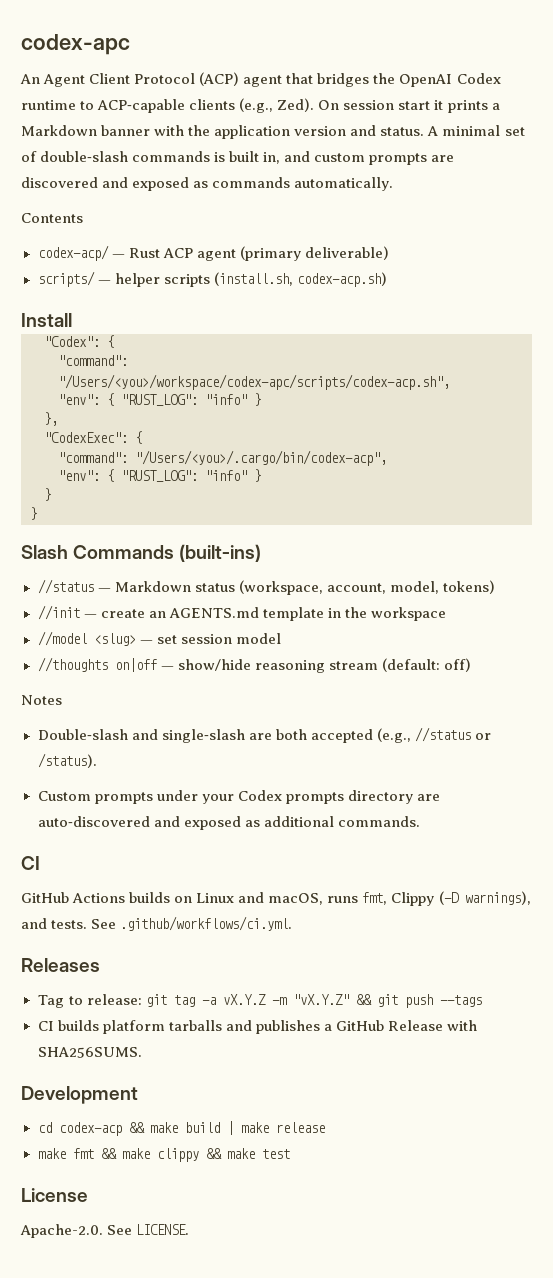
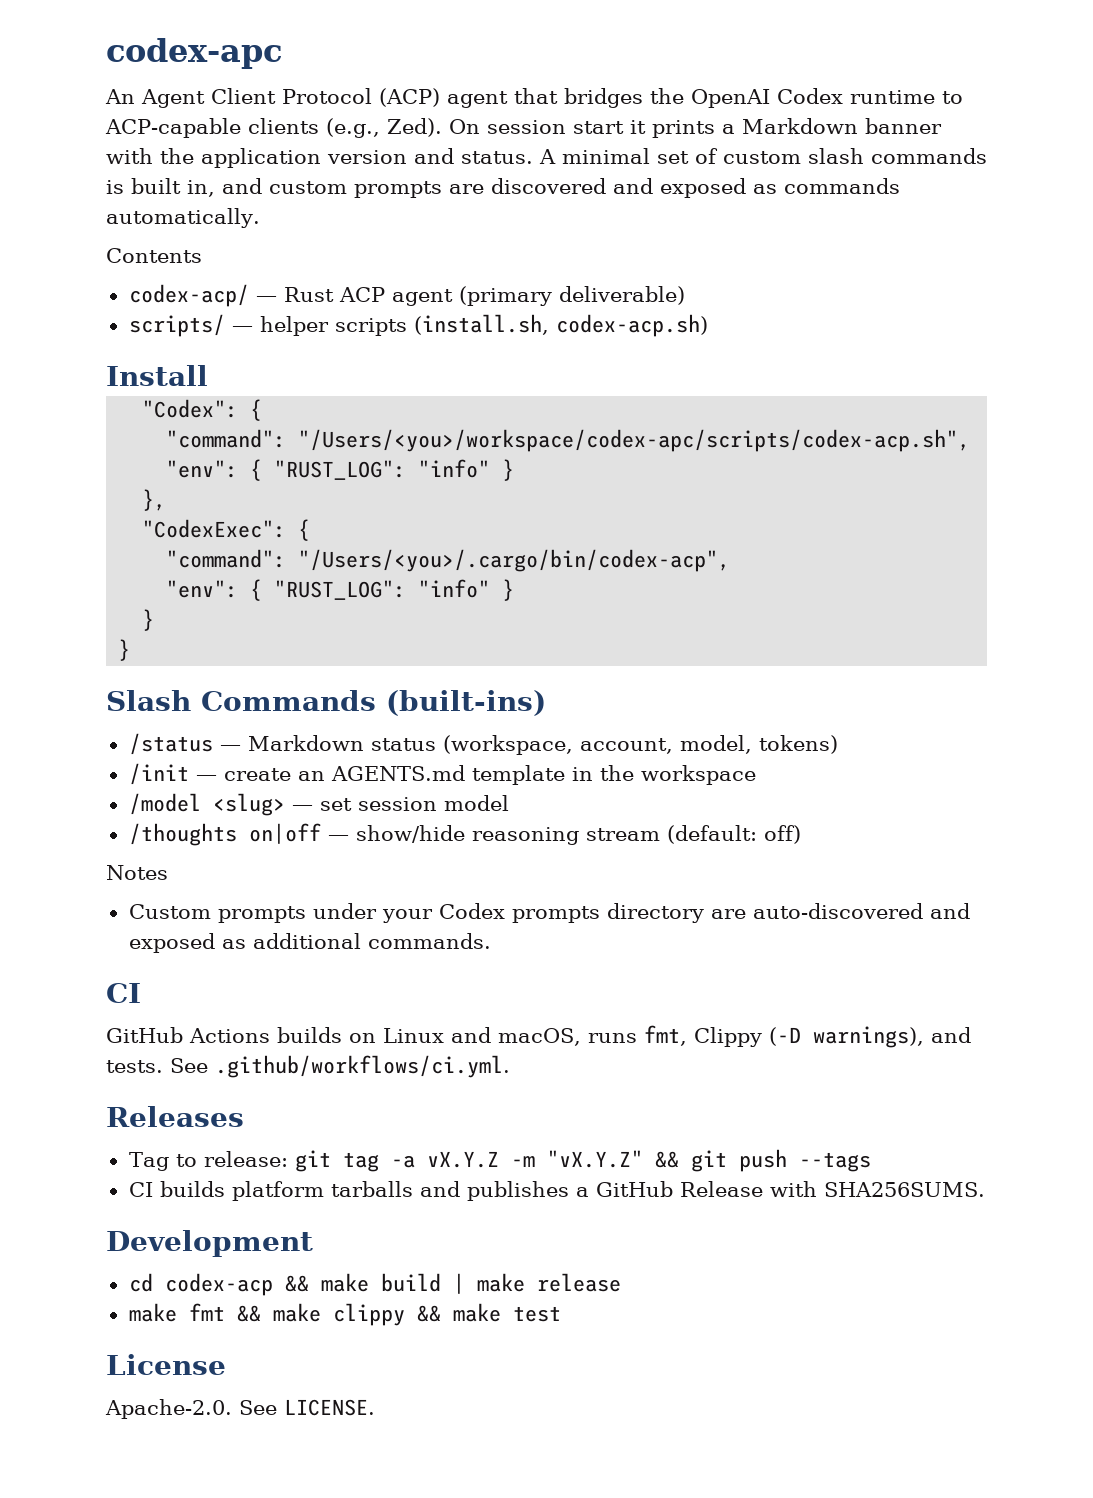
[40,151,129,162] double‑slash -> [723,148,864,164] custom slash
[37,579,94,594] //status -> [128,733,213,755] /status
[37,605,80,620] //init -> [128,763,189,785] /init
[37,631,87,646] //model -> [128,793,201,815] /model
[37,657,108,672] //thoughts -> [128,823,237,846] /thoughts
[37,727,491,743] [37,753,97,768] // Double‑slash and single‑slash are both accepted (e.g., //status or /status). -> (168, 872) none

